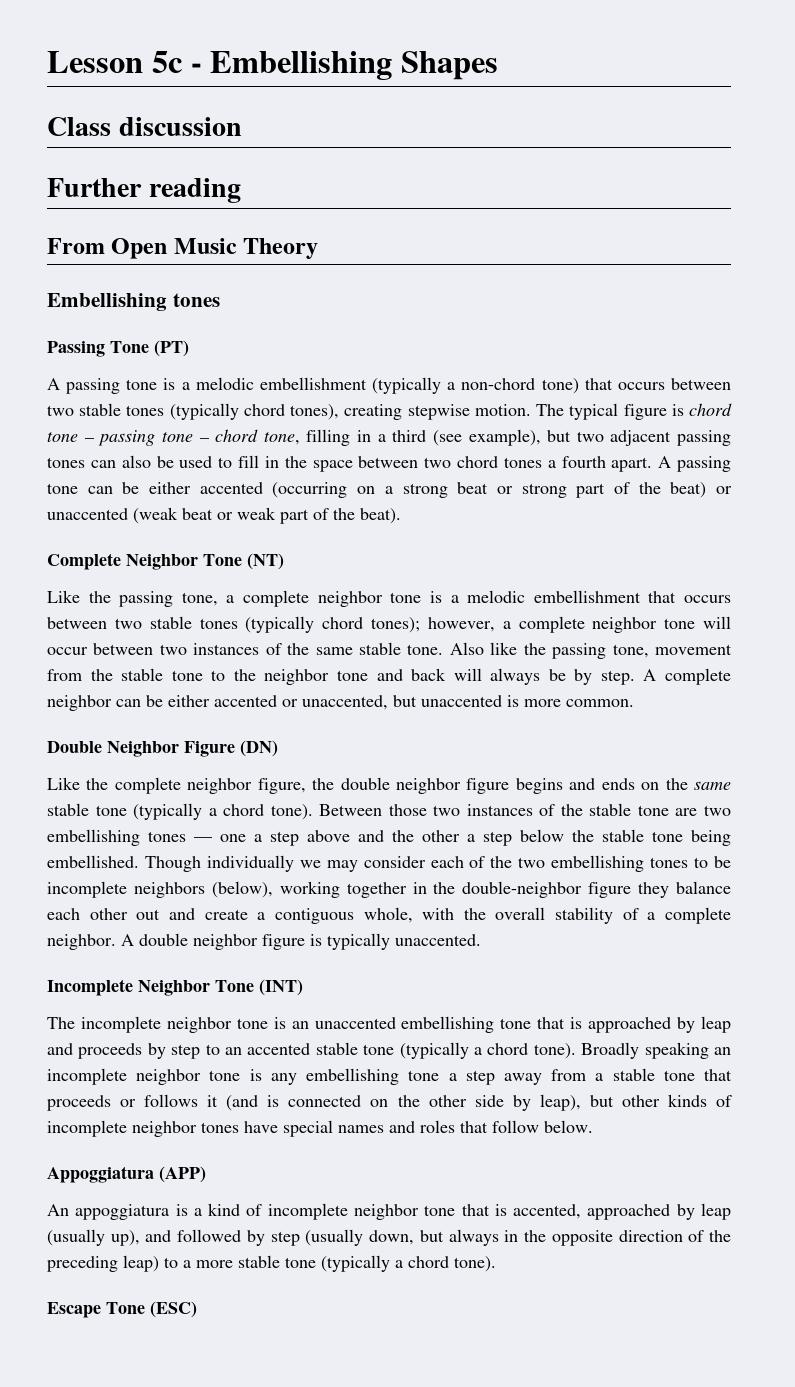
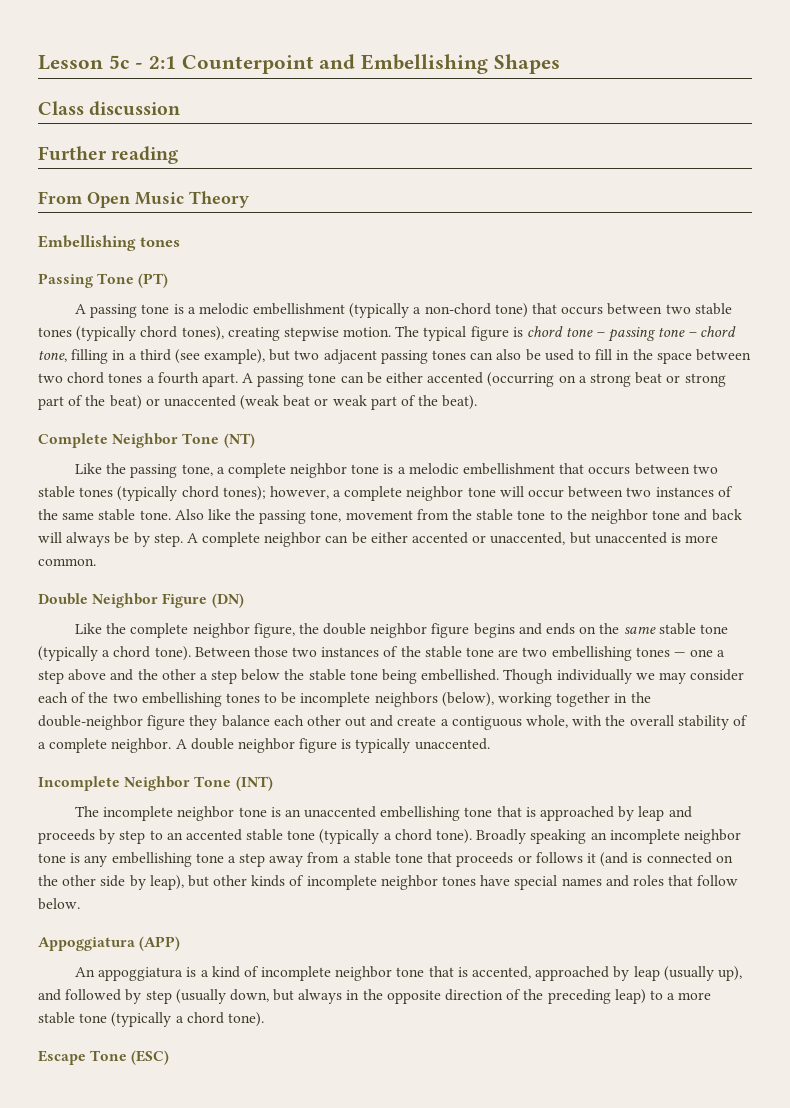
(202, 68) none -> [149,54,356,74] 2:1 Counterpoint and

